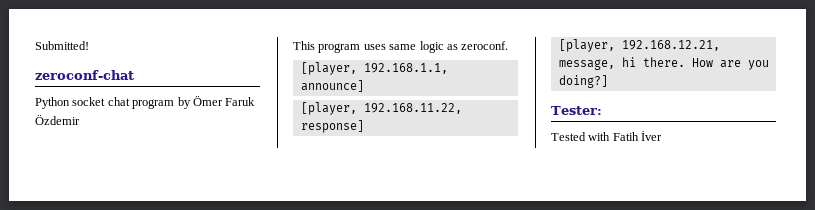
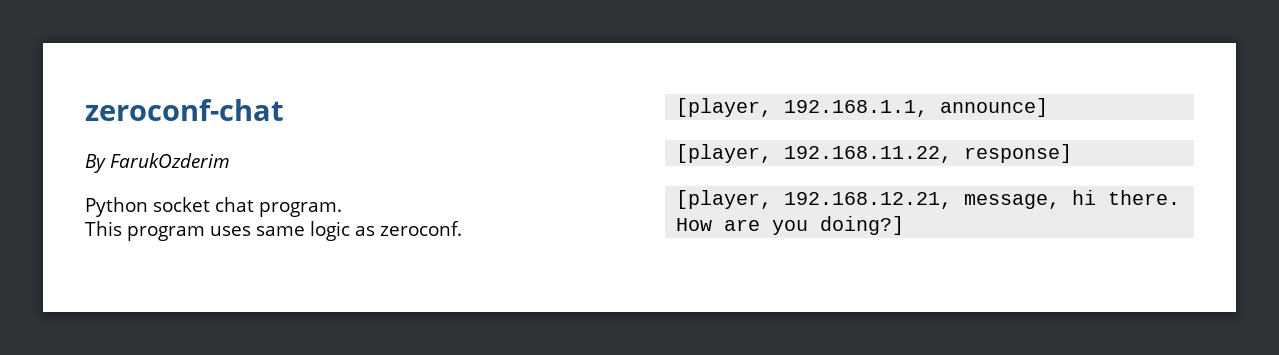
[35,41,89,50] [35,70,134,80] Submitted! // zeroconf-chat -> [85,99,284,121] [85,153,230,173] zeroconf-chat // By FarukOzderim
[132,96,256,109] [35,115,80,125] program by Ömer Faruk Özdemir -> [259,202,342,217] program.
[551,106,602,115] [551,131,663,141] // Tester: // Tested with Fatih İver -> (905, 225) none

